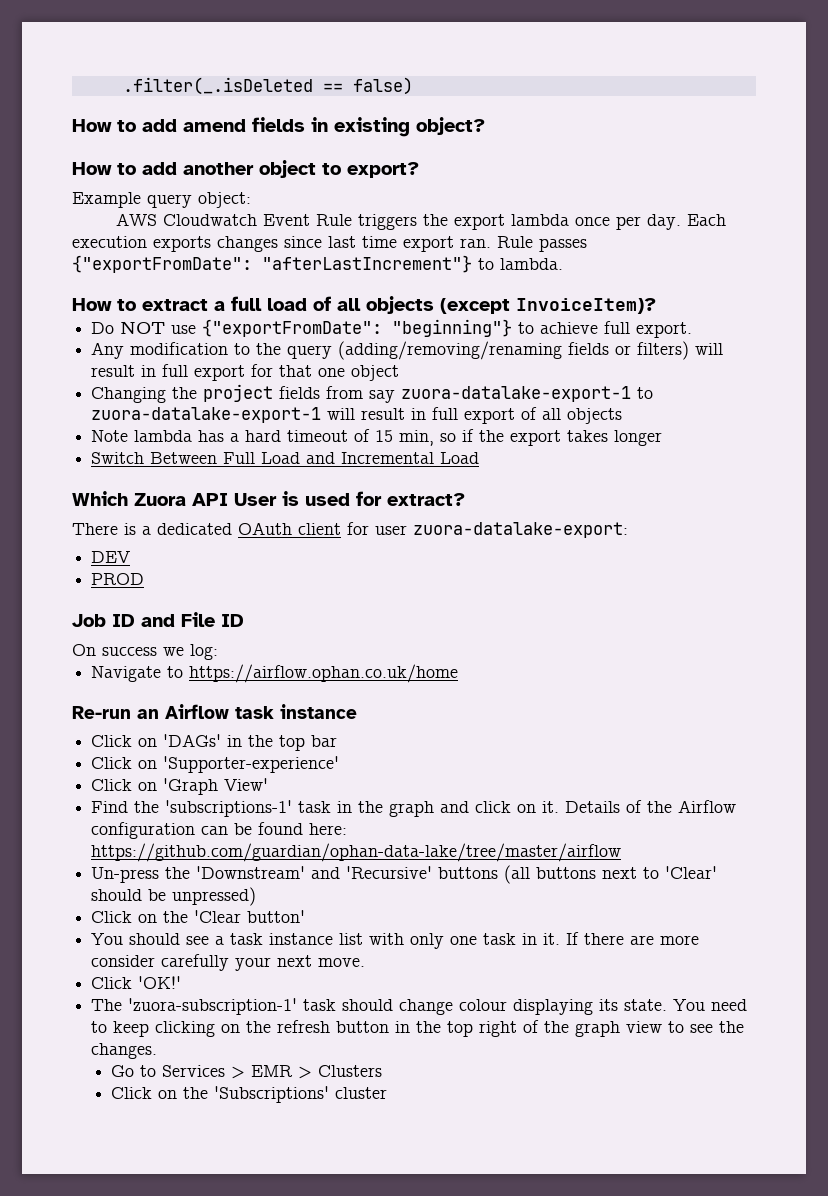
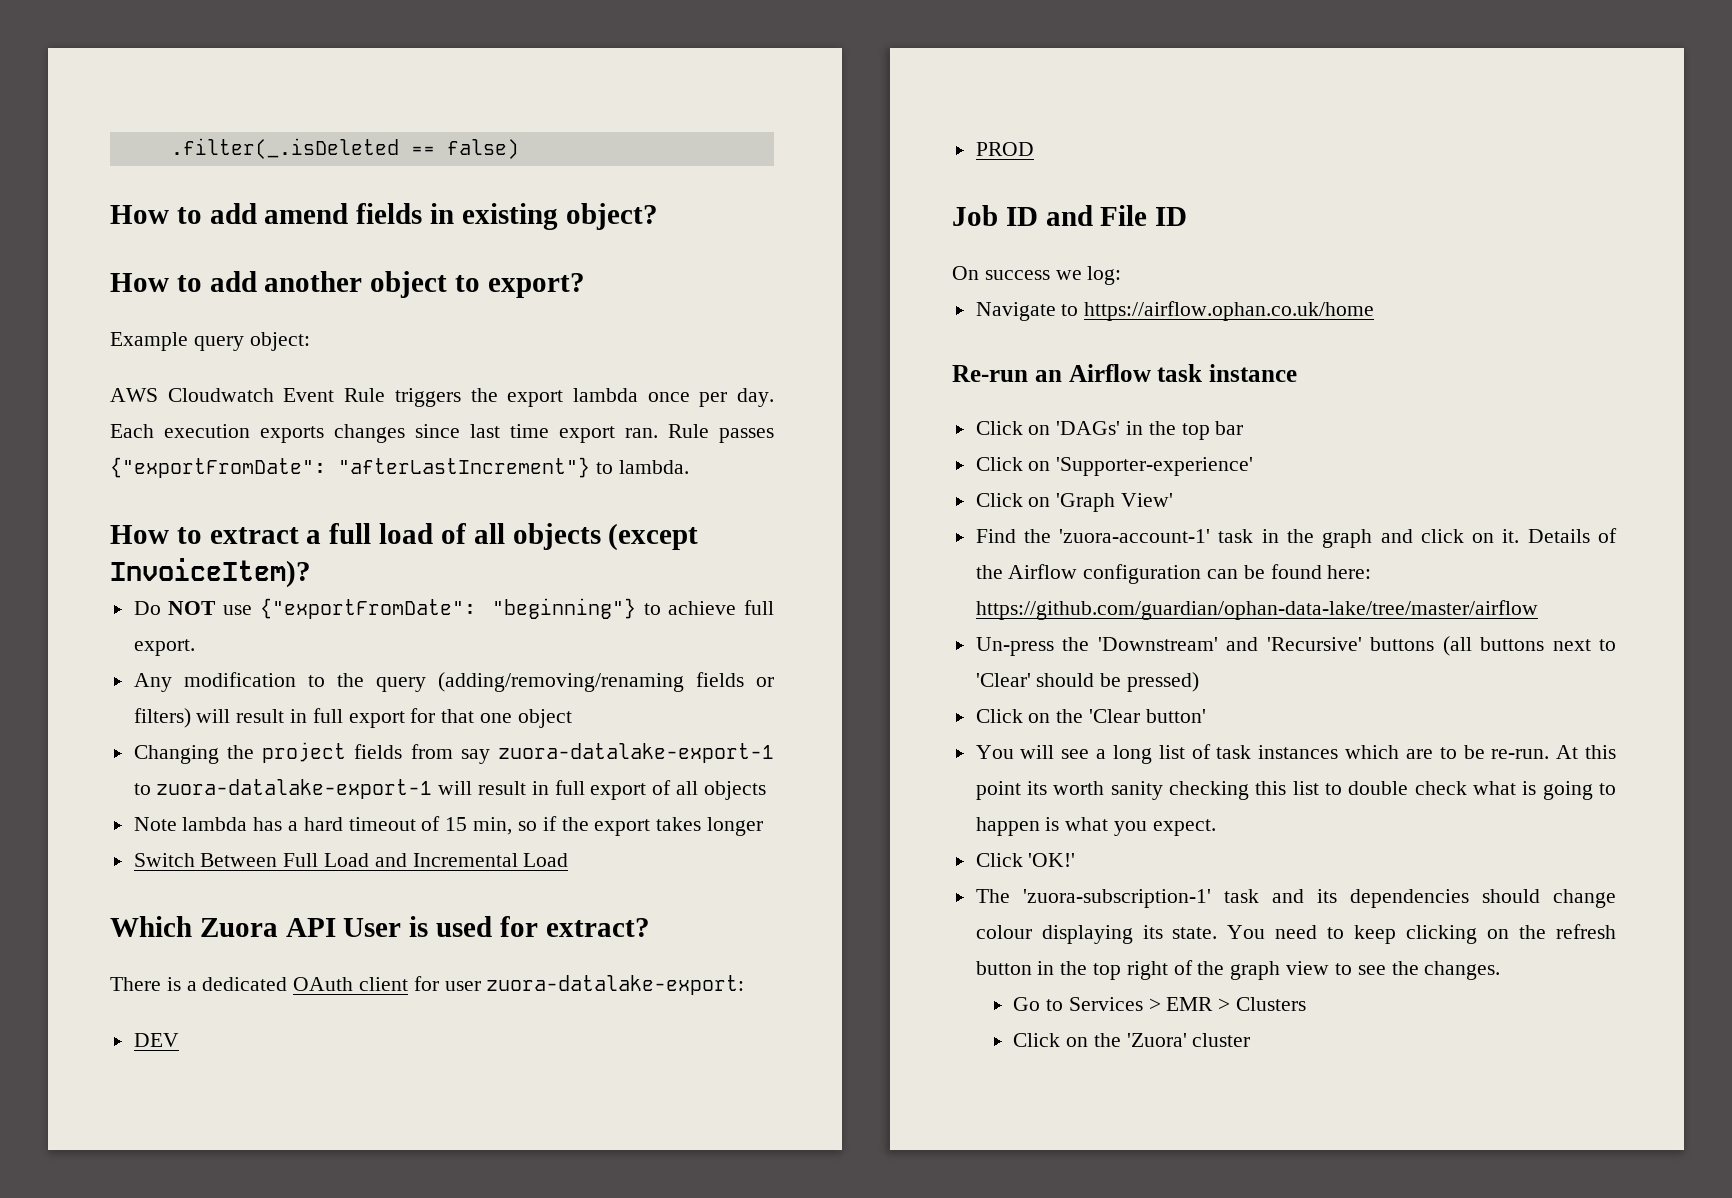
[165,800,293,817] 'subscriptions-1' -> [1059,529,1211,543] 'zuora-account-1'
[172,887,257,906] unpressed) -> [1127,672,1200,692] pressed)
[129,933,181,945] should -> [1020,745,1055,759] will
[230,932,700,949] [91,954,366,971] task instance list with only one task in it. If there are more consider carefully your next move. -> [1112,744,1616,764] [975,781,1617,800] [975,817,1216,836] long list of task instances which are to be re-run. At this point its worth sanity checking this list to double check what is going to happen is what you expect.
(337, 1005) none -> [1271,889,1469,908] and its dependencies
[214,1086,330,1103] 'Subscriptions' -> [1126,1033,1187,1047] 'Zuora'

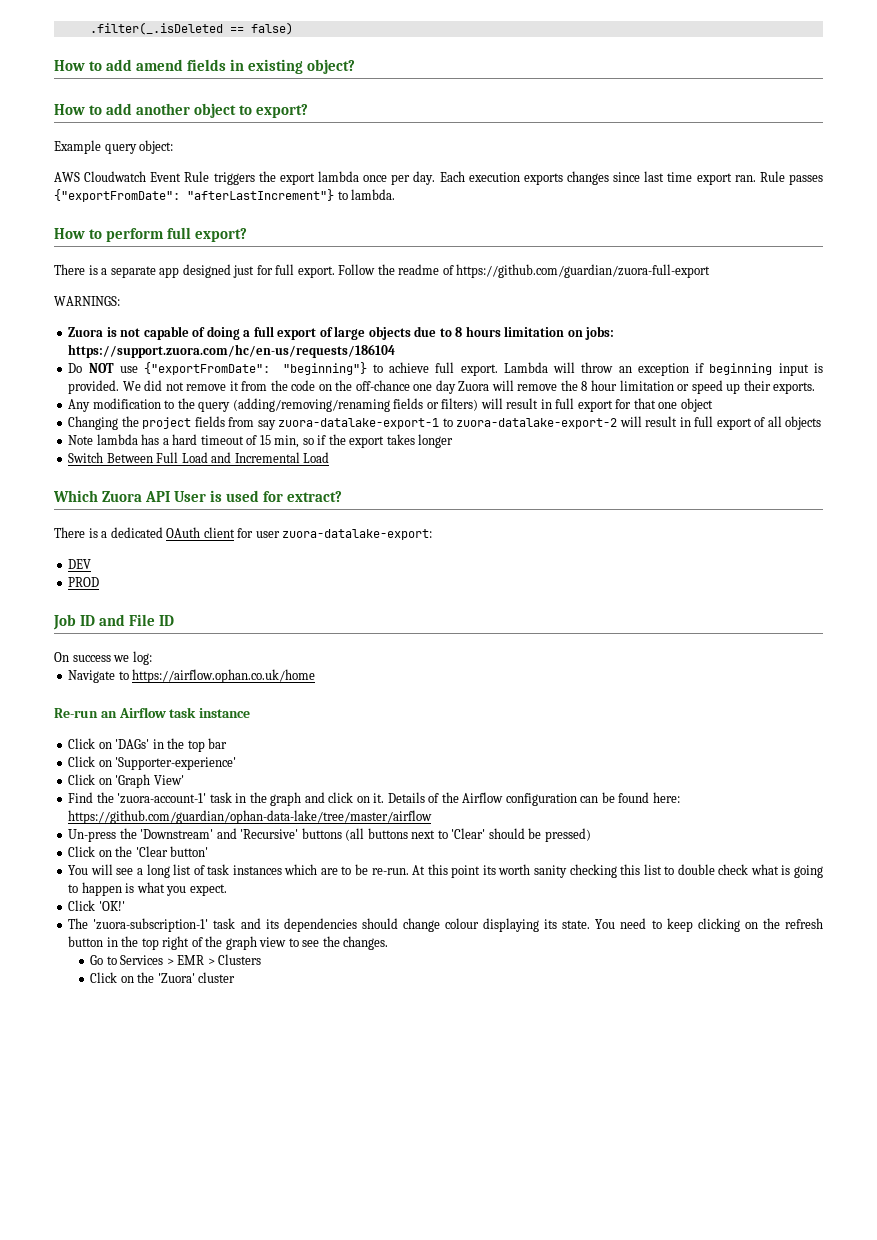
[209,523,699,551] [110,558,311,588] extract a full load of all objects (except InvoiceItem)? -> [106,227,248,242] [54,264,711,278] [54,296,120,306] [68,326,615,340] [68,344,396,358] perform full export? // There is a separate app designed just for full export. Follow the readme of https://github.com/guardian/zuora-full-export // WARNINGS: // Zuora is not capable of doing a full export of large objects due to 8 hours limitation on jobs: https://support.zuora.com/hc/en-us/requests/186104
(195, 647) none -> [503,362,823,376] [68,380,816,394] Lambda will throw an exception if beginning input is provided. We did not remove it from the code on the off-chance one day Zuora will remove the 8 hour limitation or speed up their exports.
[156,779,433,799] zuora-datalake-export-1 -> [456,418,618,429] zuora-datalake-export-2

